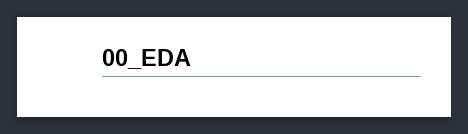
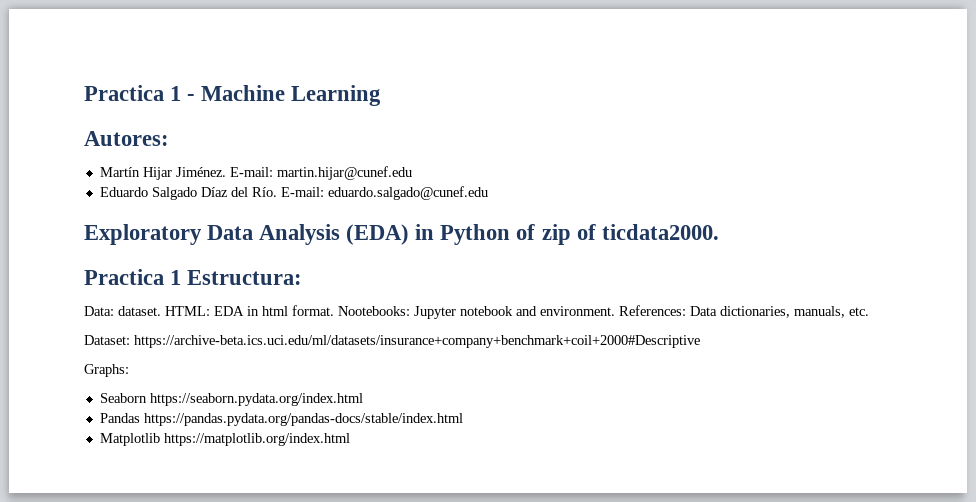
[102,49,191,69] 00_EDA -> [84,85,382,106] [84,131,169,146] [99,166,412,180] [99,186,488,200] [84,224,719,245] [84,269,303,285] [84,305,869,319] [84,335,700,348] [84,364,129,377] [99,393,363,406] [99,413,463,426] [99,433,350,446] Practica 1 - Machine Learning // Autores: // Martín Hijar Jiménez. E-mail: martin.hijar@cunef.edu // Eduardo Salgado Díaz del Río. E-mail: eduardo.salgado@cunef.edu // Exploratory Data Analysis (EDA) in Python of zip of ticdata2000. // Practica 1 Estructura: // Data: dataset. HTML: EDA in html format. Nootebooks: Jupyter notebook and environment. References: Data dictionaries, manuals, etc. // Dataset: https://archive-beta.ics.uci.edu/ml/datasets/insurance+company+benchmark+coil+2000#Descriptive // Graphs: // Seaborn https://seaborn.pydata.org/index.html // Pandas https://pandas.pydata.org/pandas-docs/stable/index.html // Matplotlib https://matplotlib.org/index.html

